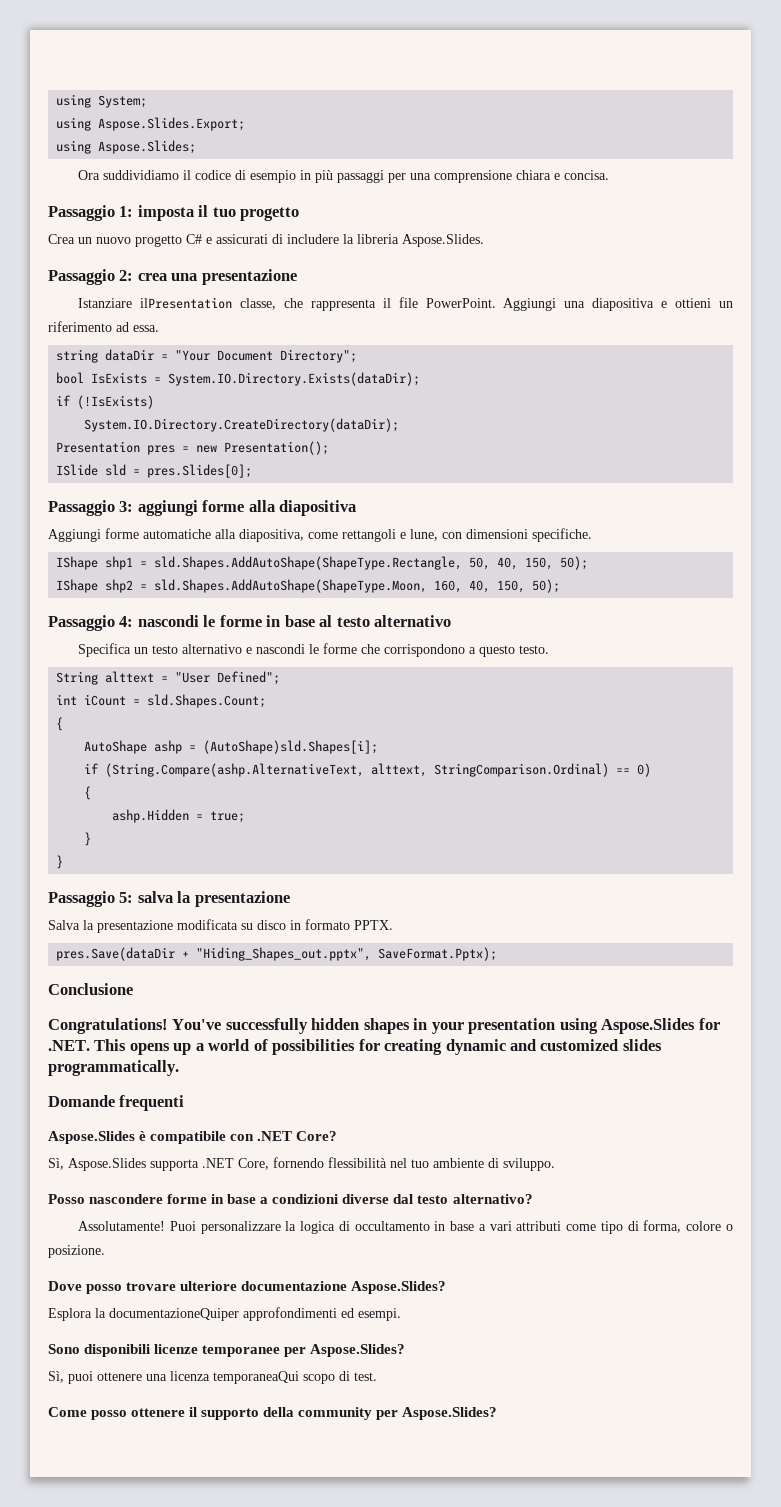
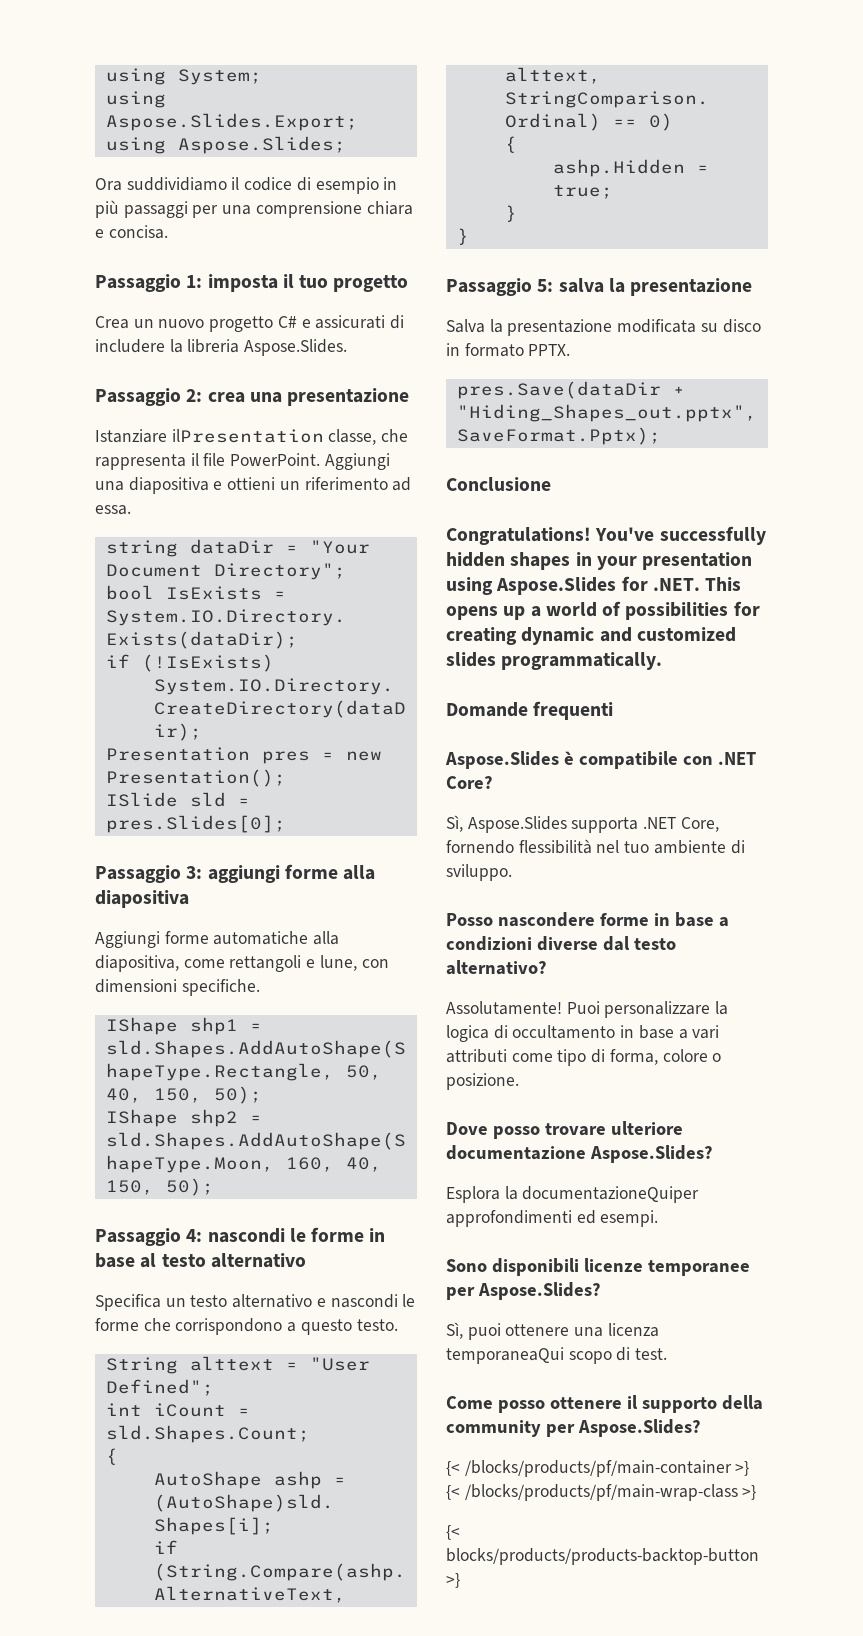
(498, 1413) none -> [446,1460,750,1477] [446,1484,757,1501] [446,1525,460,1540] [446,1548,759,1565] [446,1573,460,1588] // {< /blocks/products/pf/main-container >} {< /blocks/products/pf/main-wrap-class >} // {< blocks/products/products-backtop-button >}

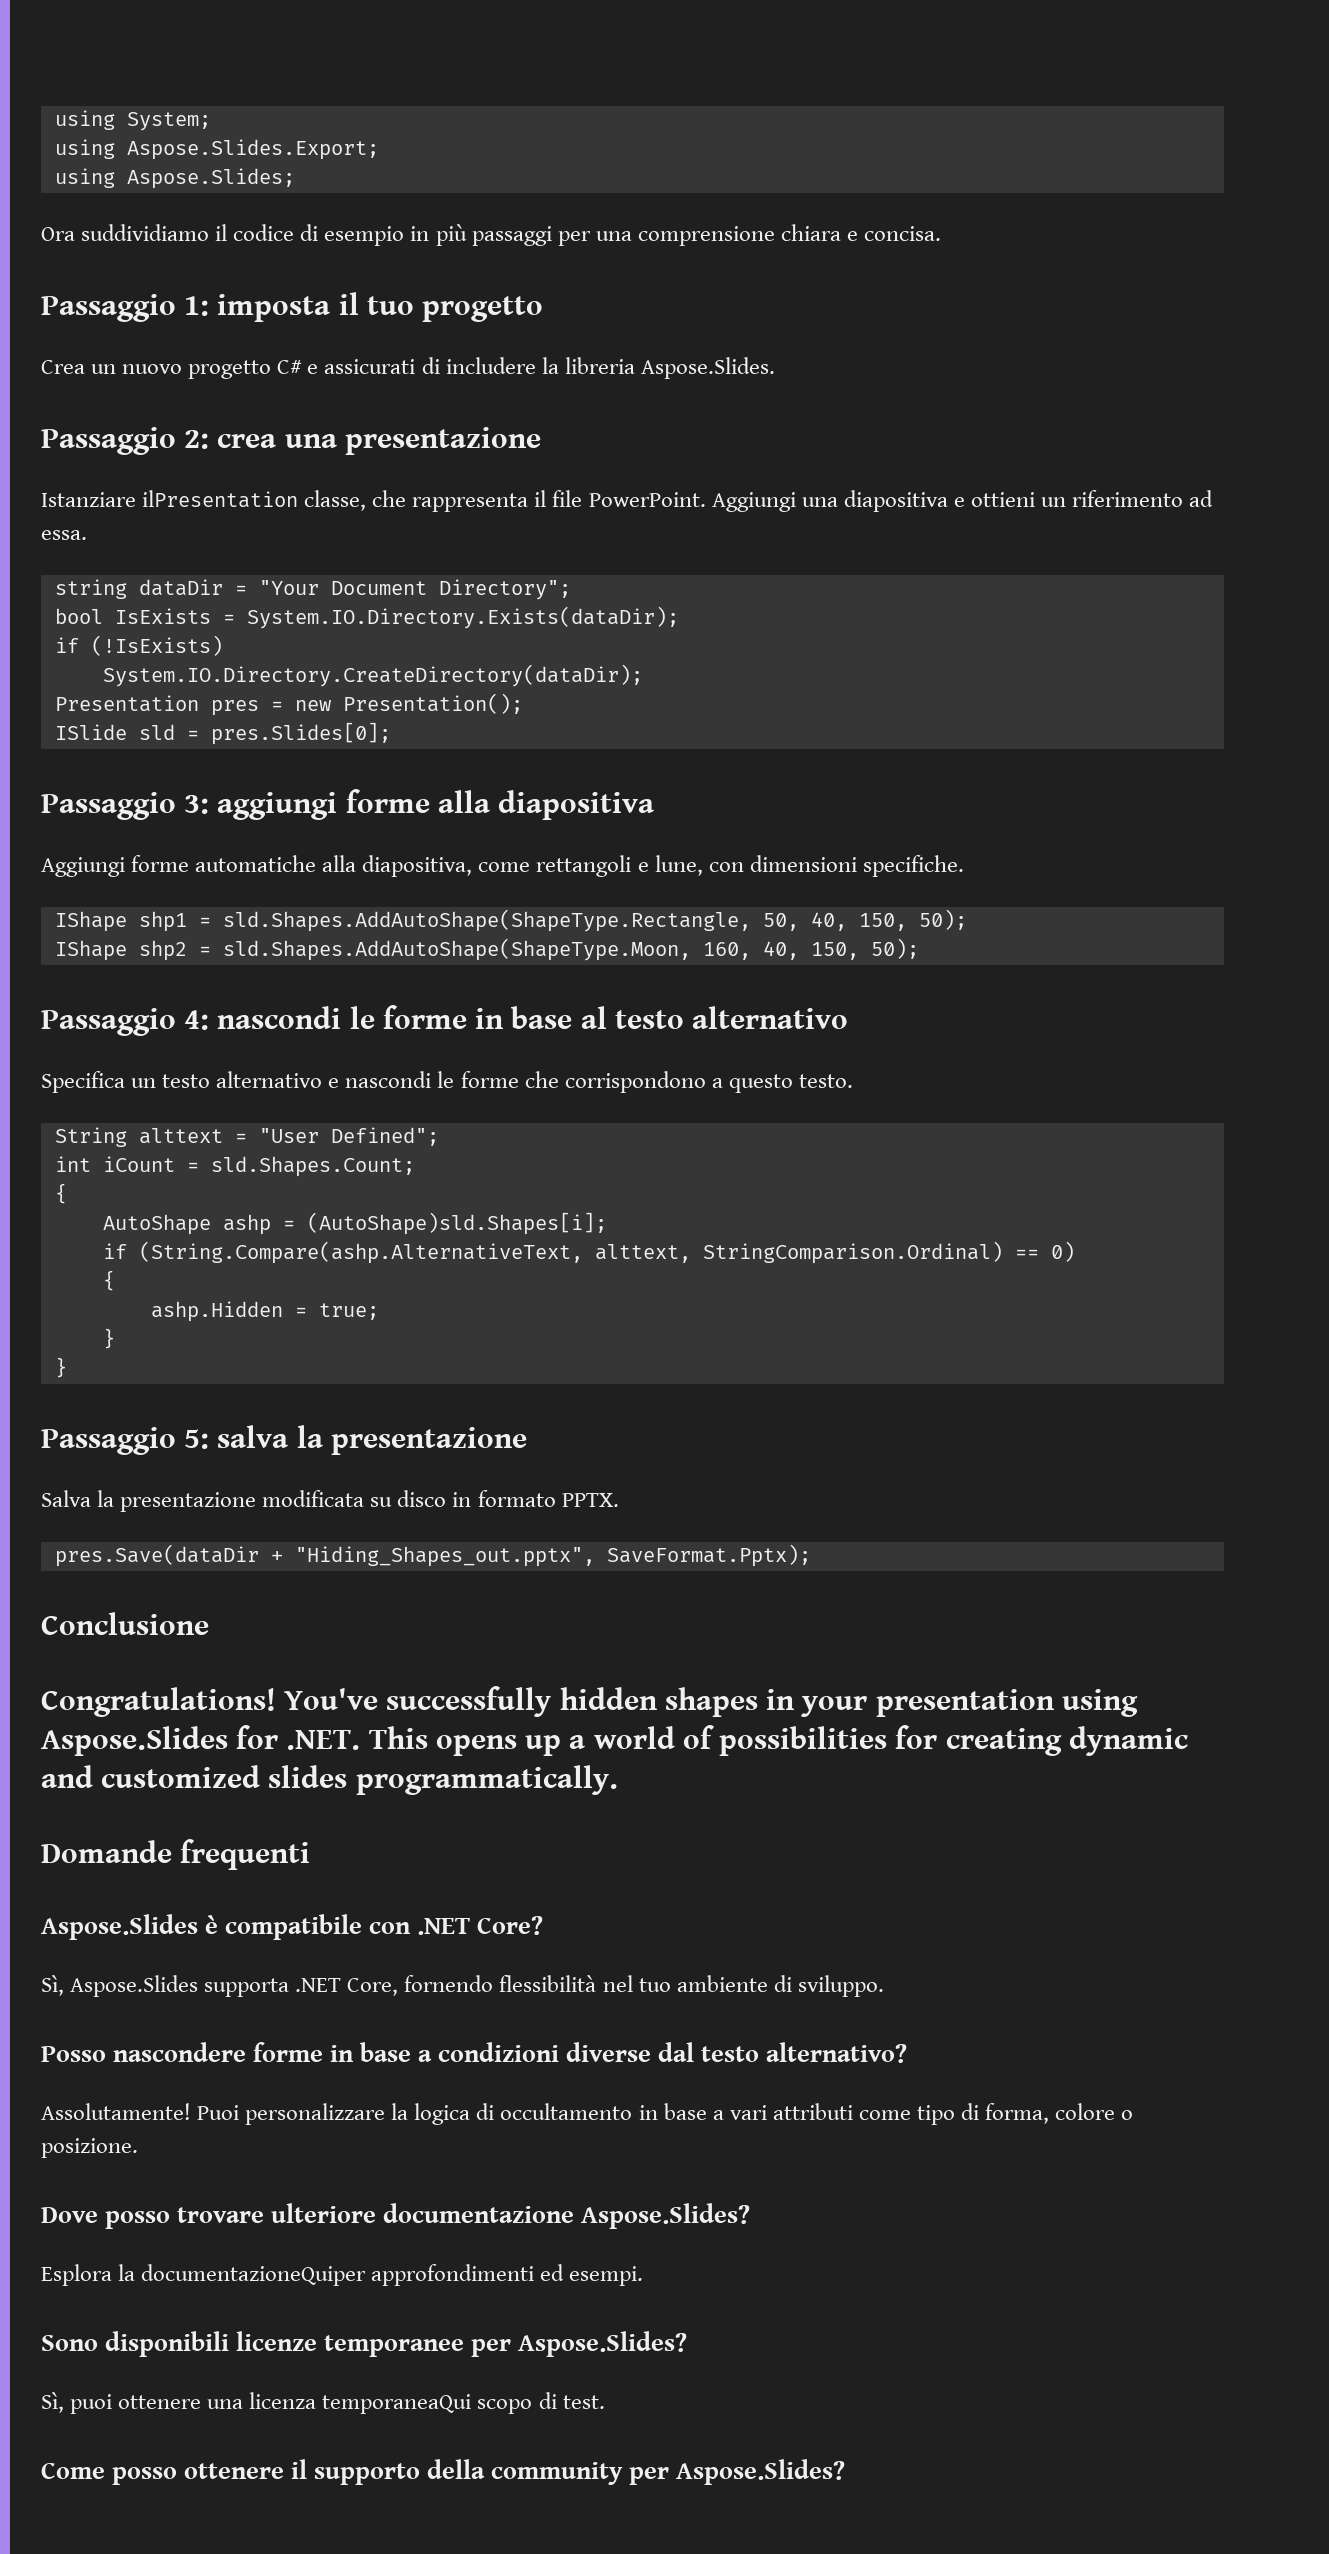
[446,1460,750,1477] [446,1484,757,1501] [446,1525,460,1540] [446,1548,759,1565] [446,1573,460,1588] // {< /blocks/products/pf/main-container >} {< /blocks/products/pf/main-wrap-class >} // {< blocks/products/products-backtop-button >} -> (846, 2472) none

